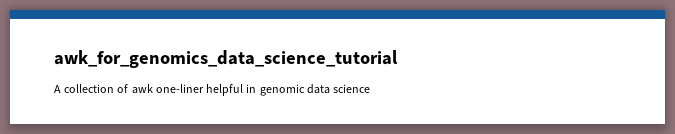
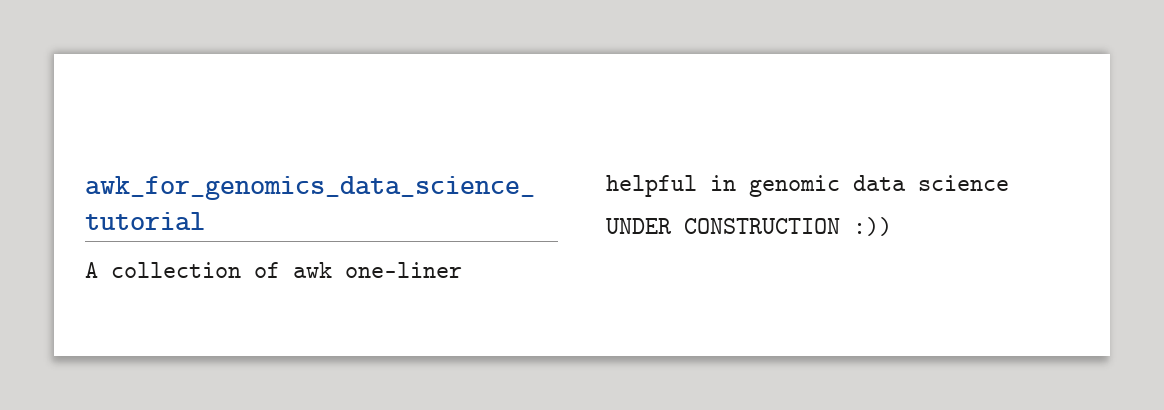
(371, 88) none -> [606,217,892,236] // UNDER CONSTRUCTION :))

